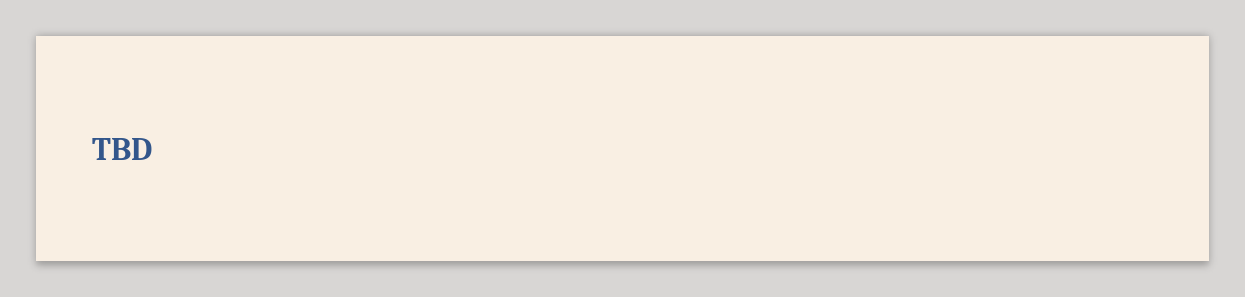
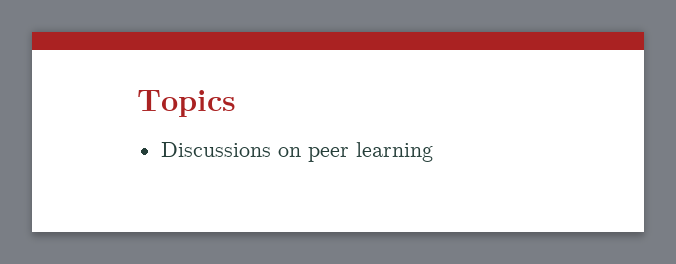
[92,138,152,160] TBD -> [137,90,236,117] [160,142,433,162] Topics // Discussions on peer learning

